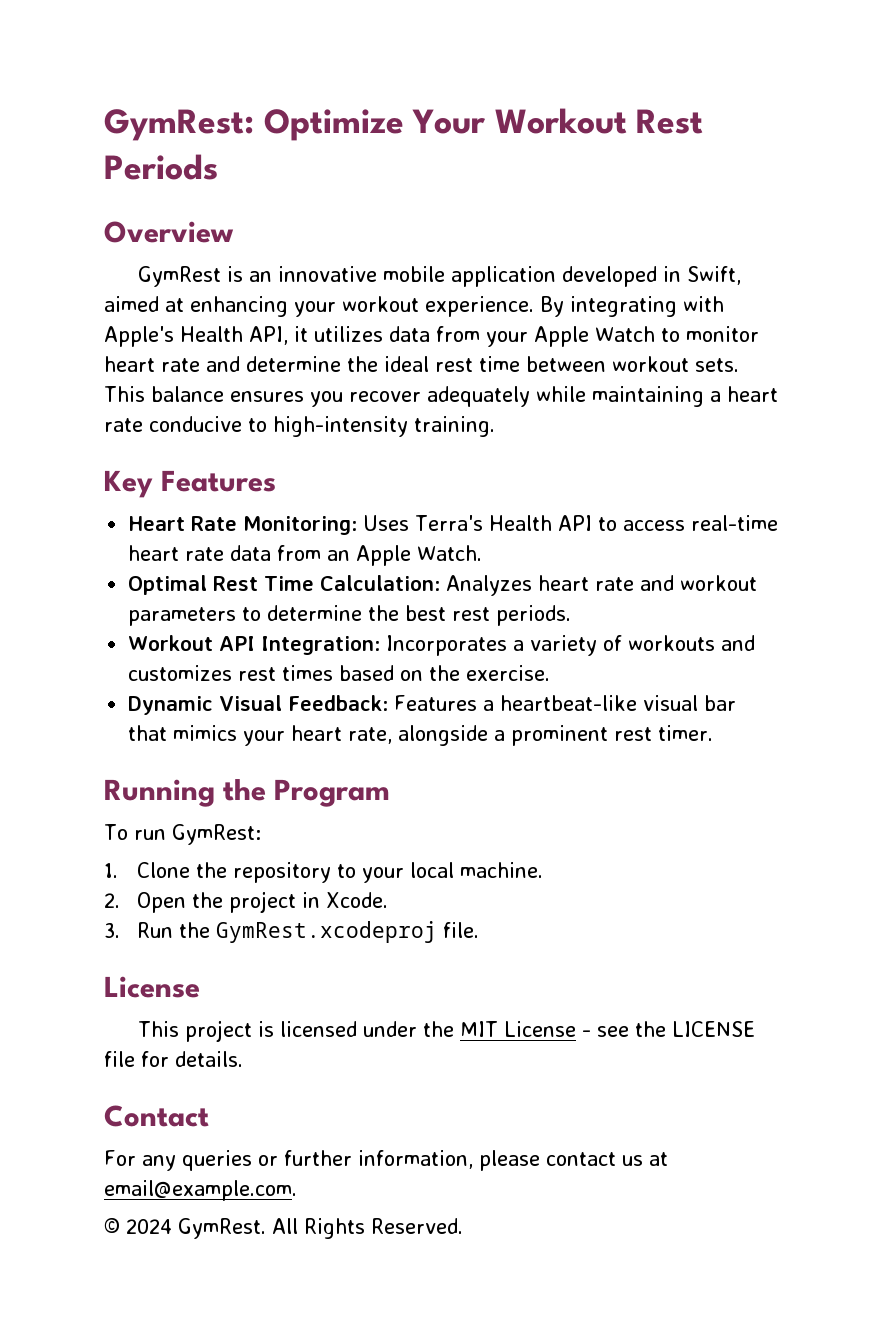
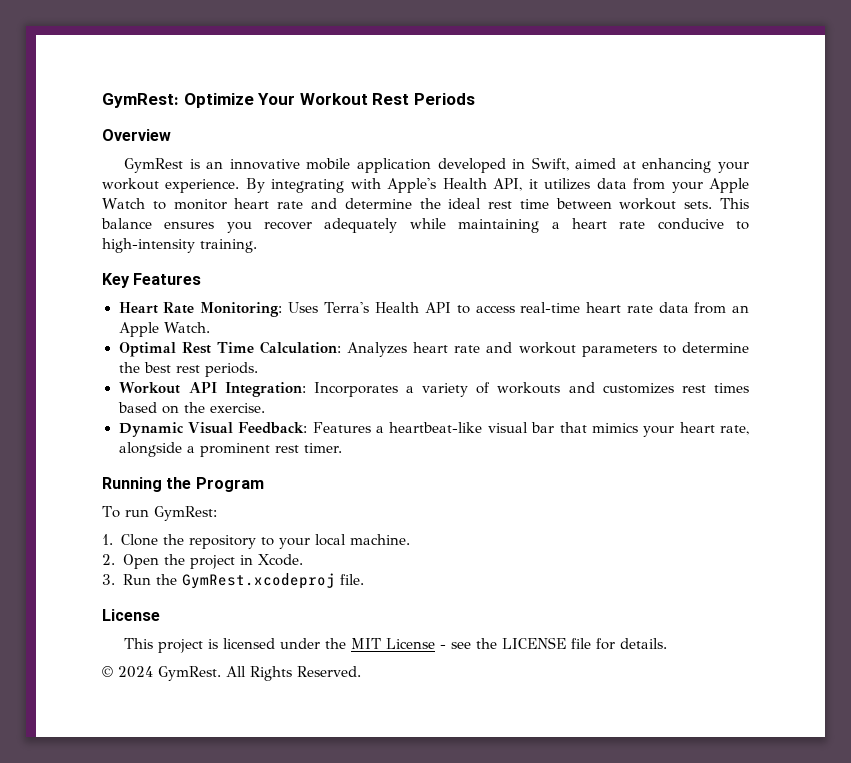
[104,1105,209,1127] [104,1150,668,1171] [104,1180,297,1201] // Contact // For any queries or further information, please contact us at email@example.com. -> (668, 643) none

